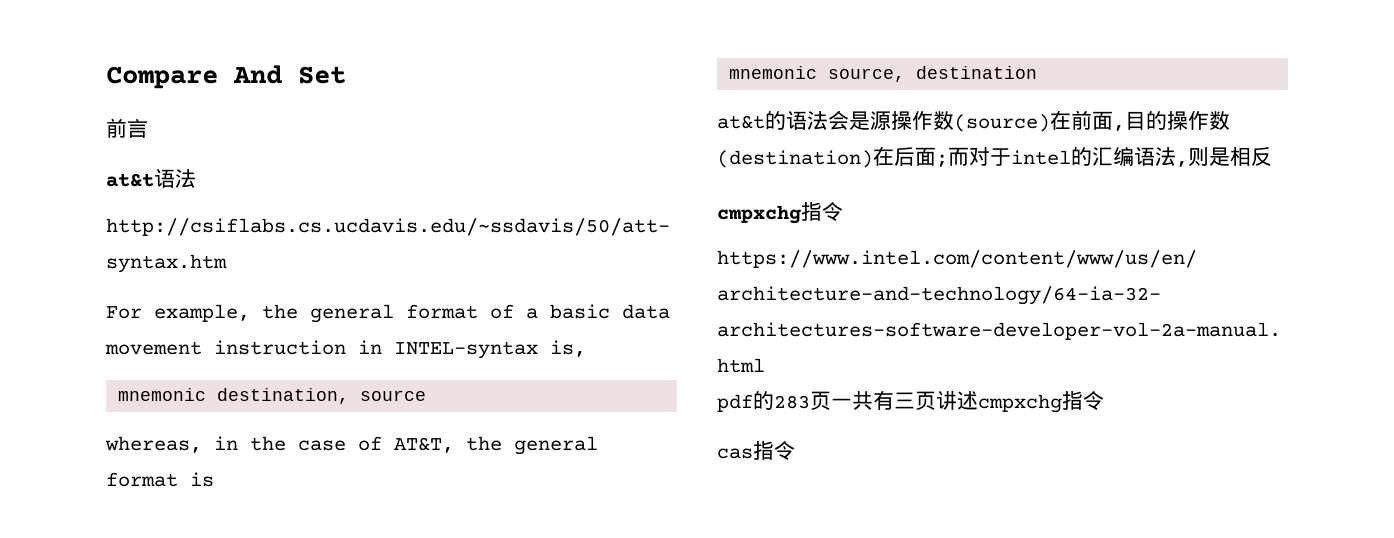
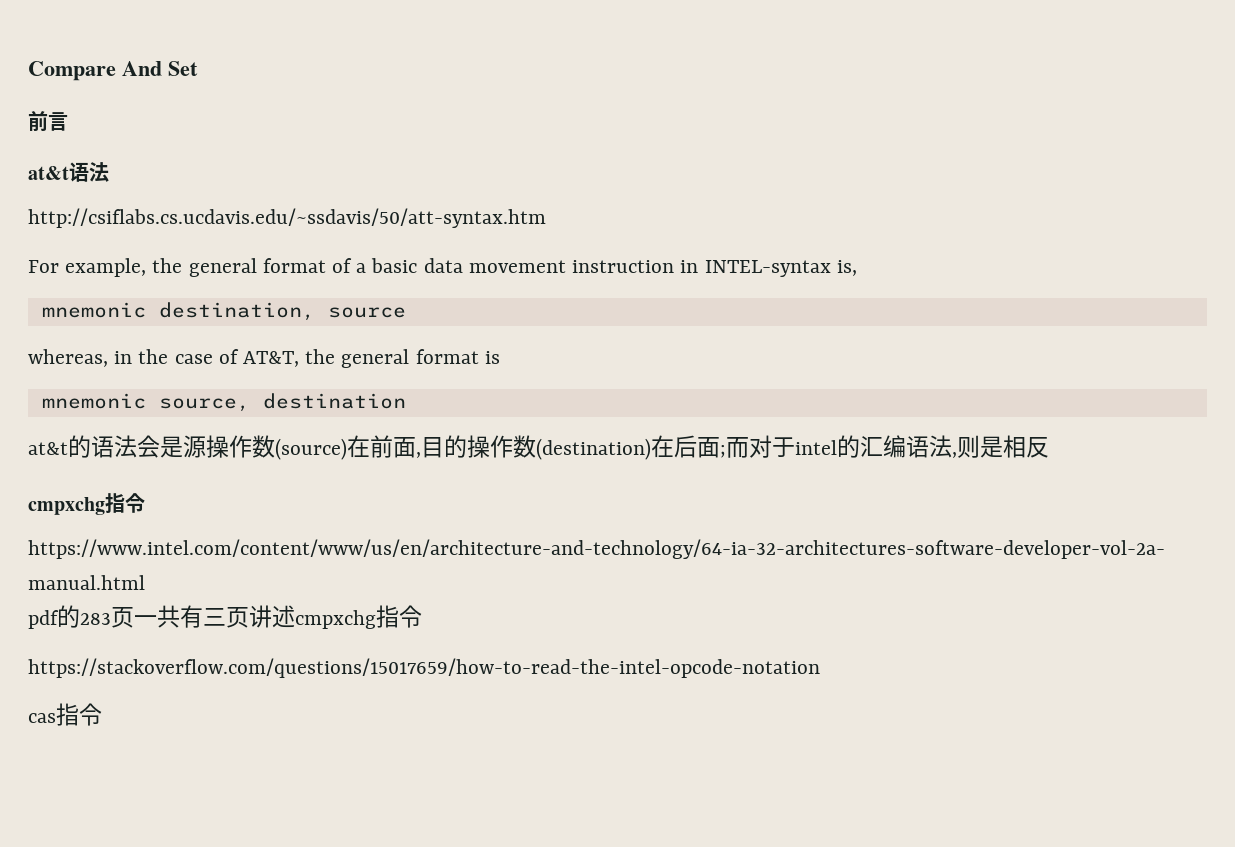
(1104, 400) none -> [28,658,820,678] // https://stackoverflow.com/questions/15017659/how-to-read-the-intel-opcode-notation

